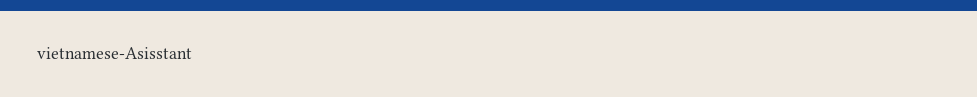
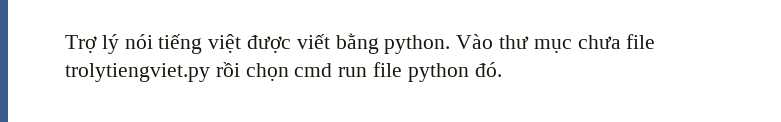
[37,47,192,59] vietnamese-Asisstant -> [65,33,656,54] [65,62,502,82] Trợ lý nói tiếng việt được viết bằng python. Vào thư mục chưa file trolytiengviet.py rồi chọn cmd run file python đó.

